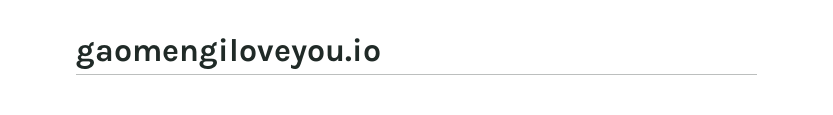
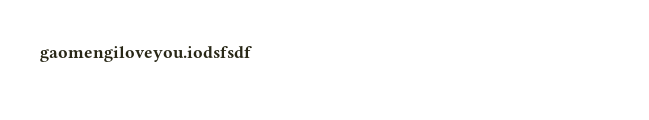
[76,38,381,70] gaomengiloveyou.io -> [40,46,252,62] gaomengiloveyou.iodsfsdf

